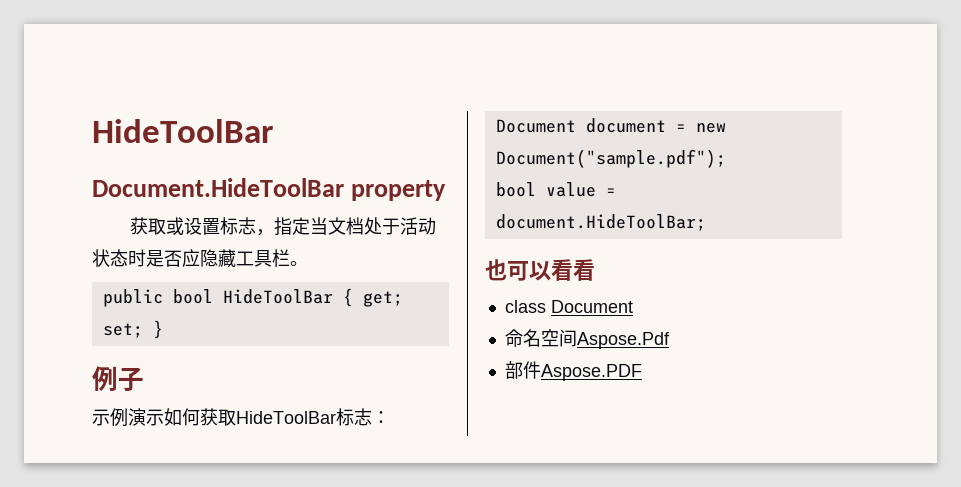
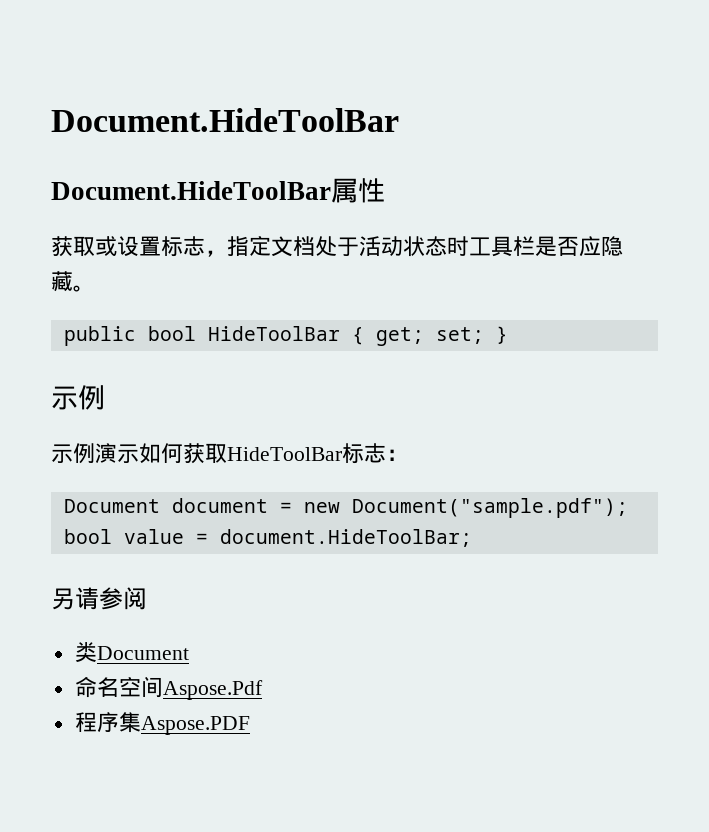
[92,119,273,143] [92,178,446,201] HideToolBar // Document.HideToolBar property -> [51,108,399,132] [51,178,385,203] Document.HideToolBar // Document.HideToolBar属性
[310,217,329,235] 当 -> (271, 246) none
(146, 258) none -> [469,236,535,257] 工具栏
[236,249,290,267] 工具栏 -> (73, 281) none
[92,366,144,392] 例子 -> [51,385,105,410] 示例
[485,259,595,281] [504,300,546,313] 也可以看看 // class -> [51,587,147,610] [74,642,97,662] 另请参阅 // 类
[504,361,541,379] 部件 -> [74,712,141,733] 程序集

